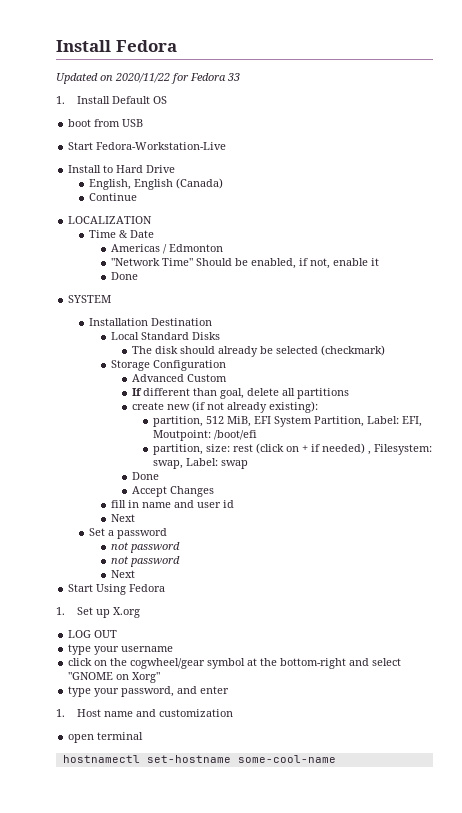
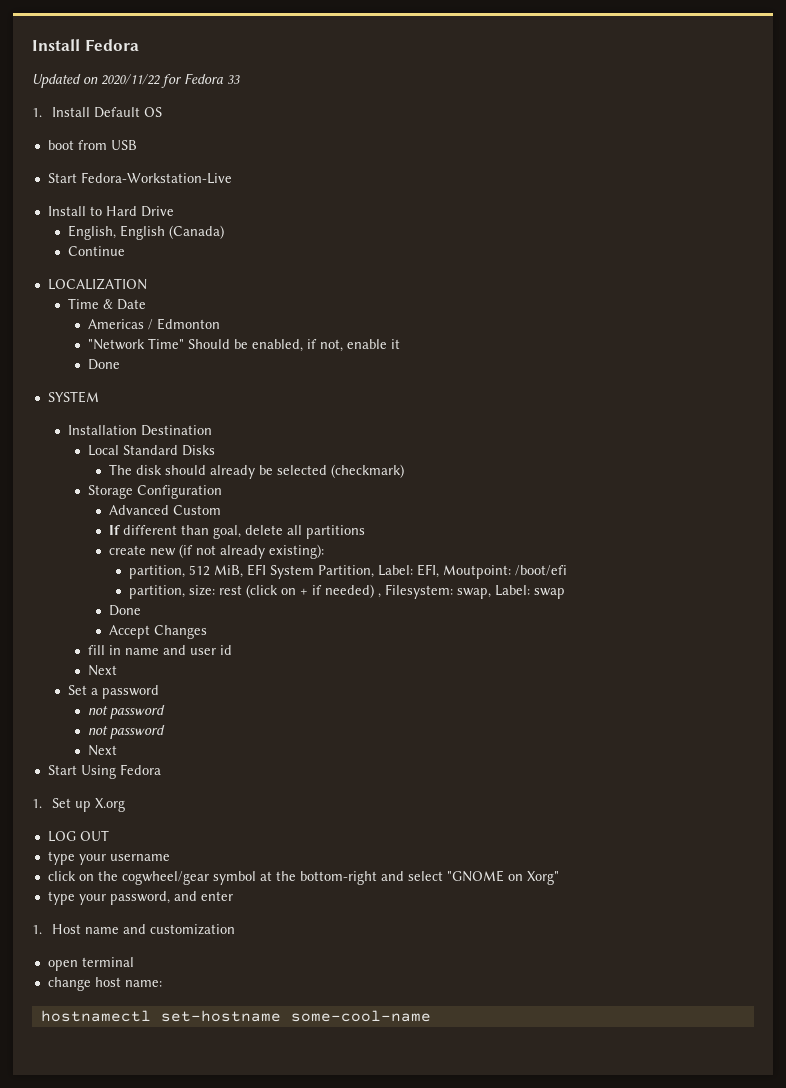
(144, 736) none -> [47,977,162,991] // change host name:

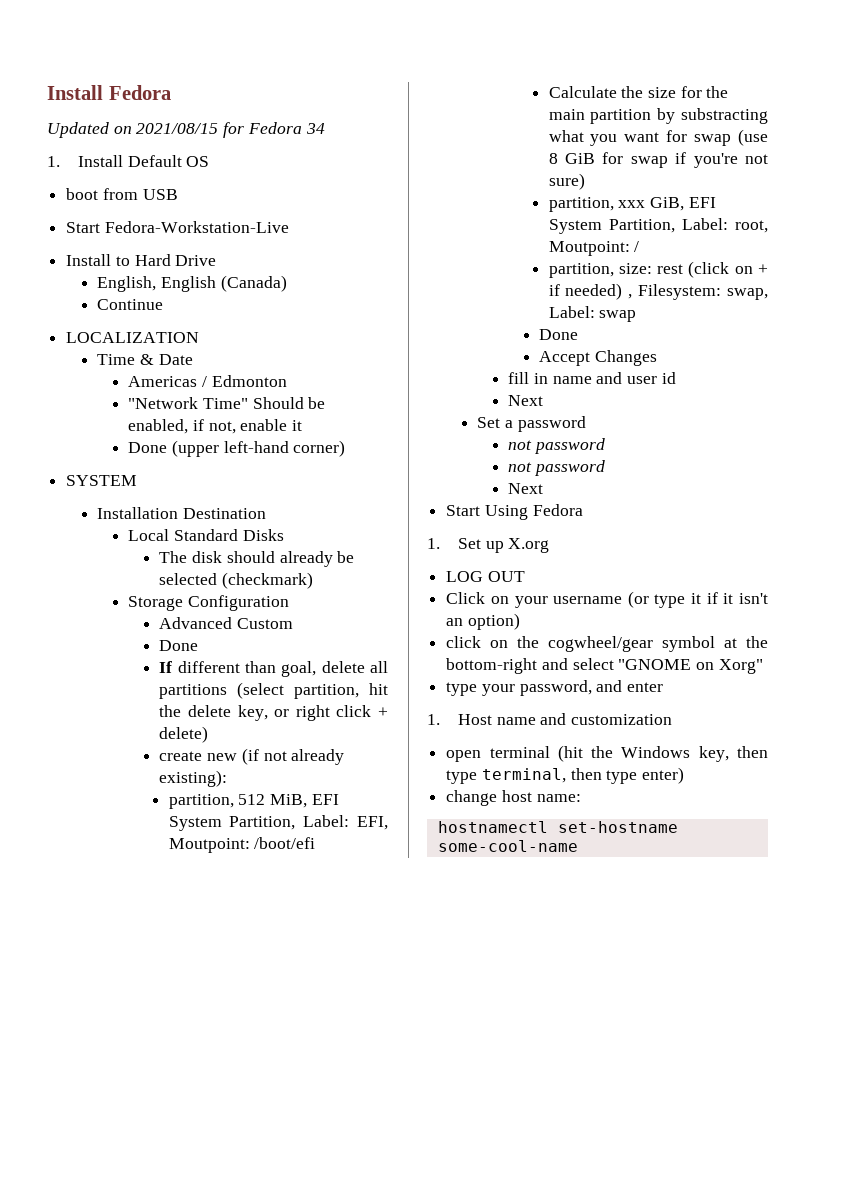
[101,74,160,85] 2020/11/22 -> [136,123,219,134] 2021/08/15
[227,75,240,84] 33 -> [305,123,325,134] 34
(121, 364) none -> [172,440,346,457] (upper left-hand corner)
(221, 510) none -> [159,640,199,651] // Done
(365, 532) none -> [237,682,388,699] [159,705,388,721] [159,726,209,743] (select partition, hit the delete key, or right click + delete)
(567, 570) none -> [548,86,729,98] [548,108,768,124] [548,129,768,146] [548,152,768,168] [548,173,585,190] [548,197,716,212] [548,218,768,234] [548,241,640,256] // Calculate the size for the main partition by substracting what you want for swap (use 8 GiB for swap if you're not sure) // partition, xxx GiB, EFI System Partition, Label: root, Moutpoint: /
[47,851,75,865] type -> [446,592,509,604] Click on
(170, 857) none -> [627,591,769,608] [446,613,520,630] (or type it if it isn't an option)
(134, 962) none -> [557,745,768,762] [446,767,685,784] (hit the Windows key, then type terminal, then type enter)

